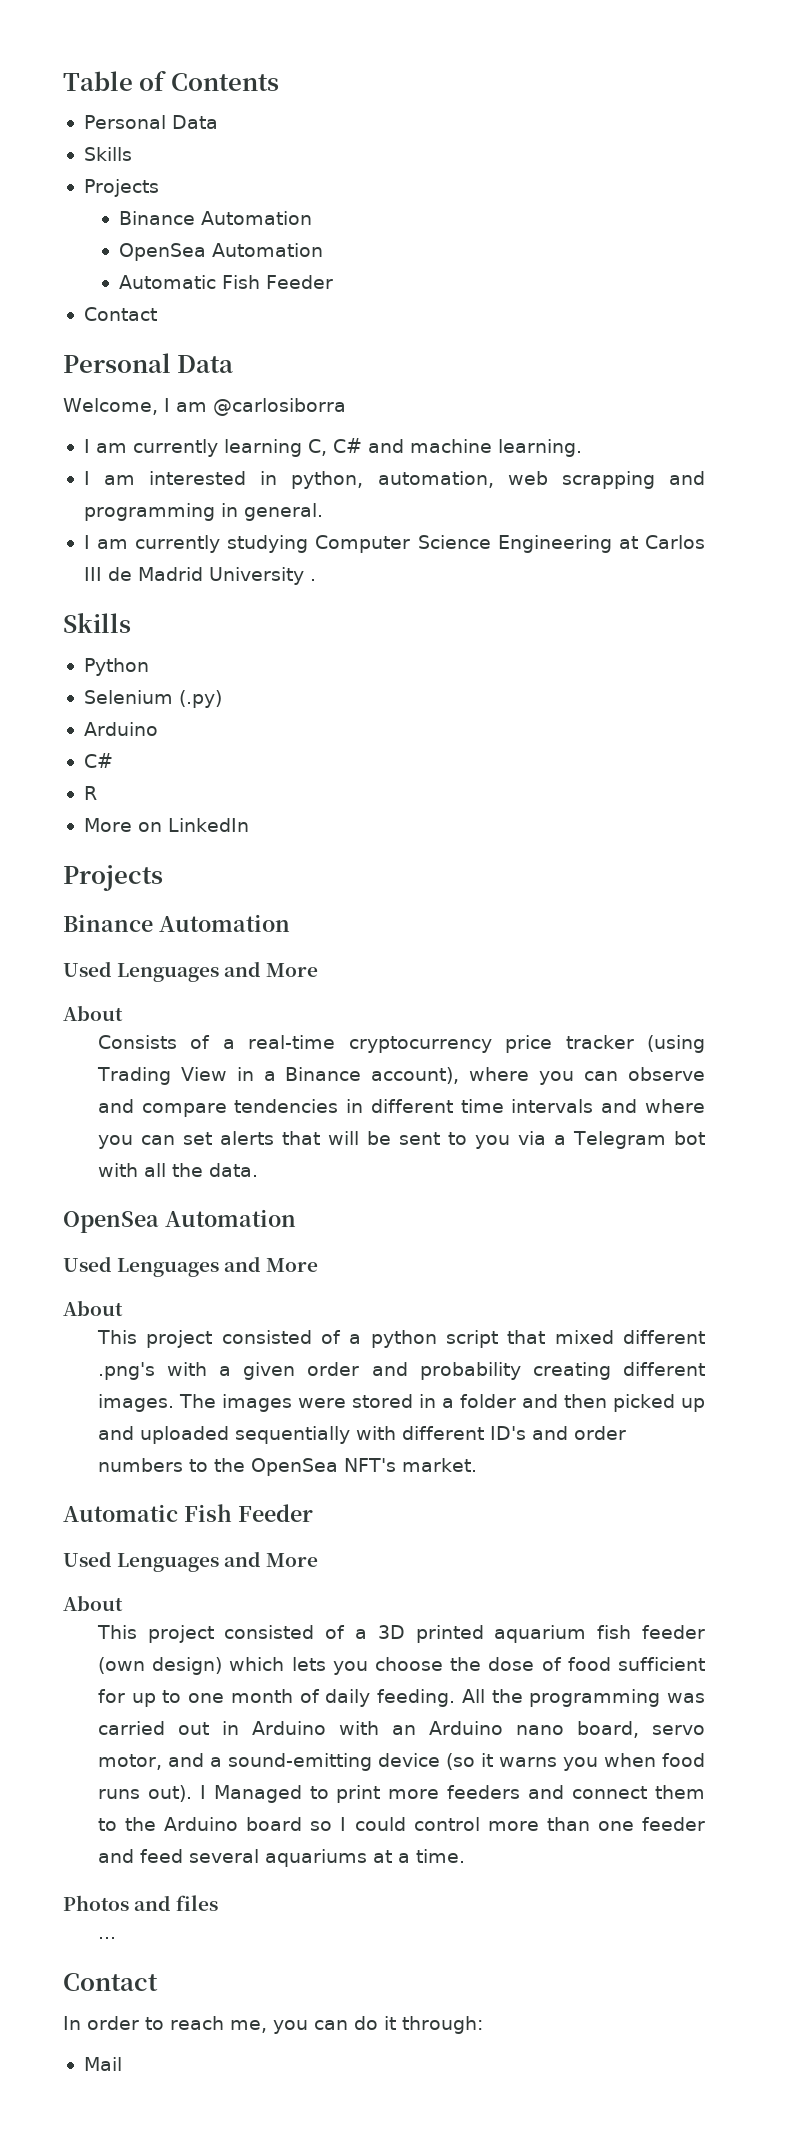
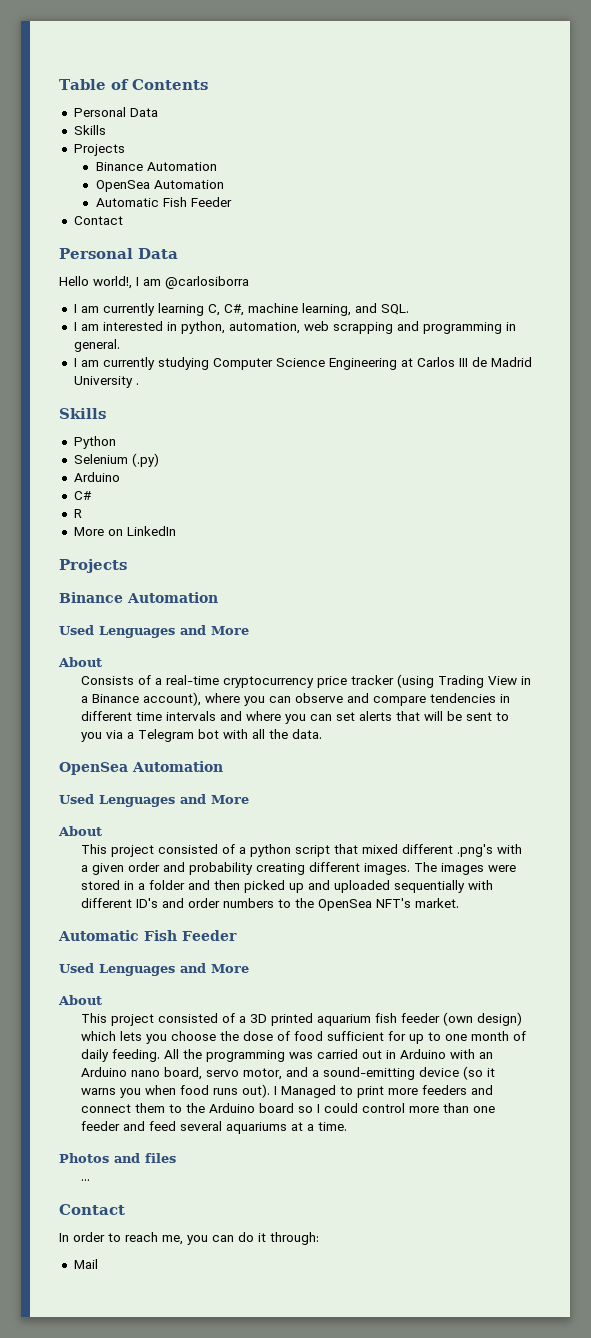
[63,398,158,415] Welcome, -> [59,276,132,289] Hello world!,
[332,438,582,457] C# and machine learning. -> [223,303,409,316] C#, machine learning, and SQL.

